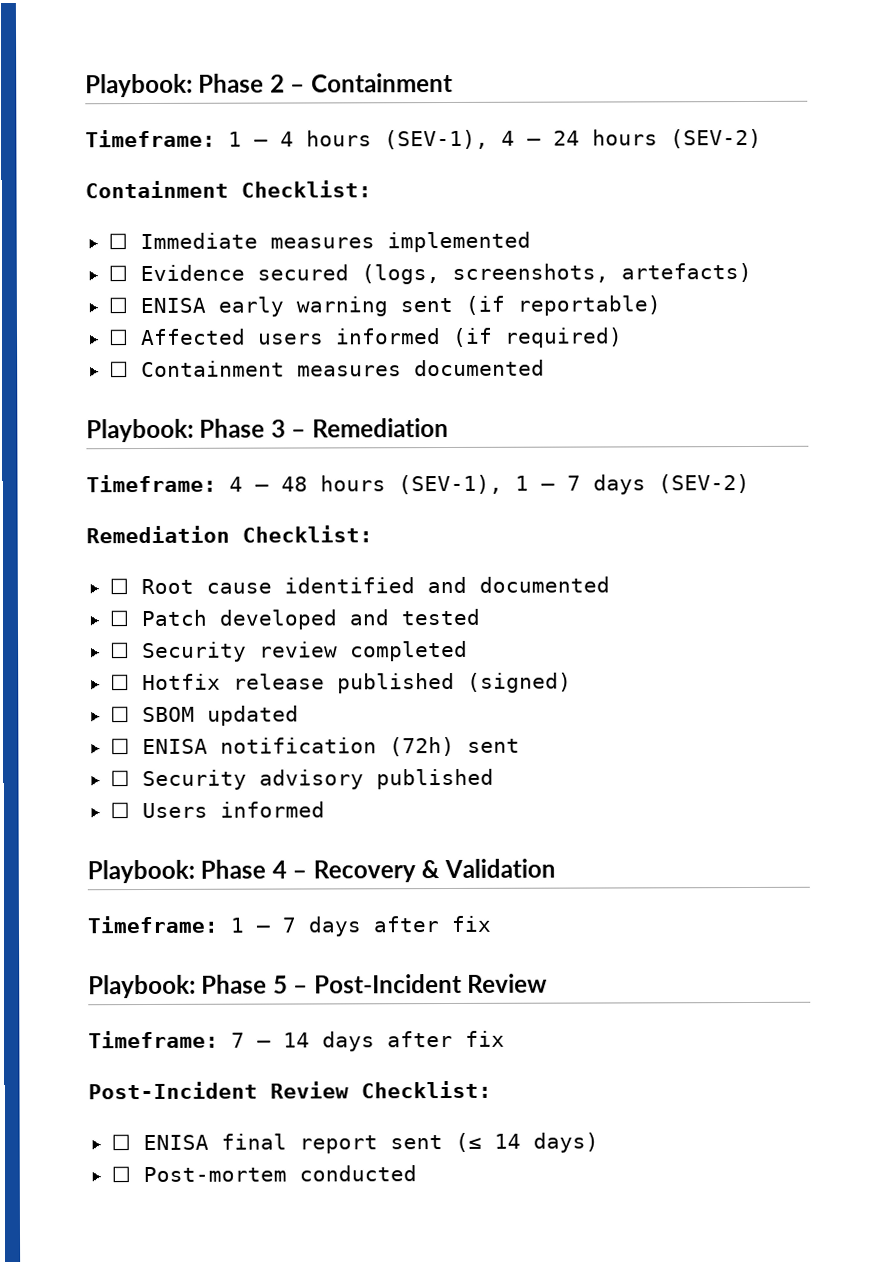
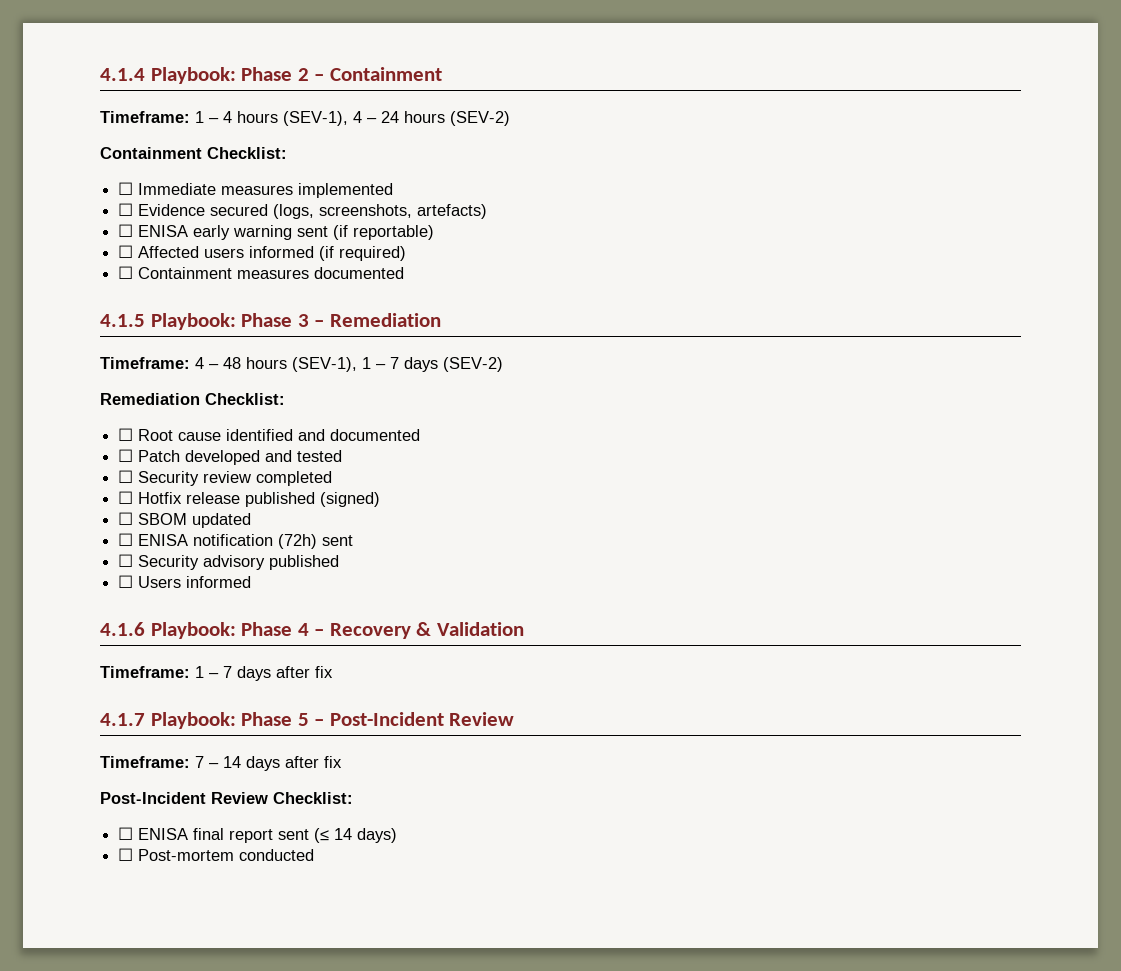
(85, 85) none -> [100,68,145,81] 4.1.4
(545, 368) none -> [100,314,145,327] 4.1.5
(325, 809) none -> [100,622,145,636] 4.1.6
(491, 923) none -> [100,713,145,726] 4.1.7

